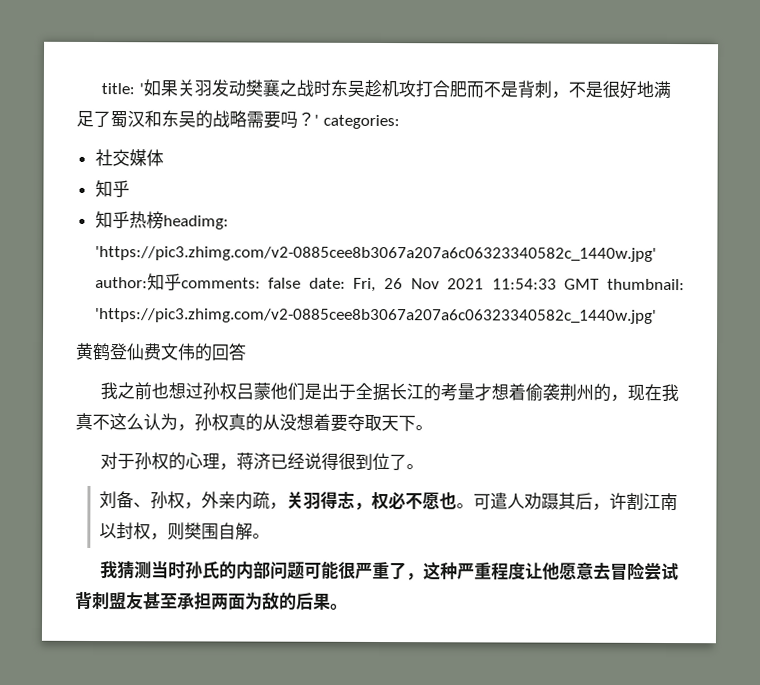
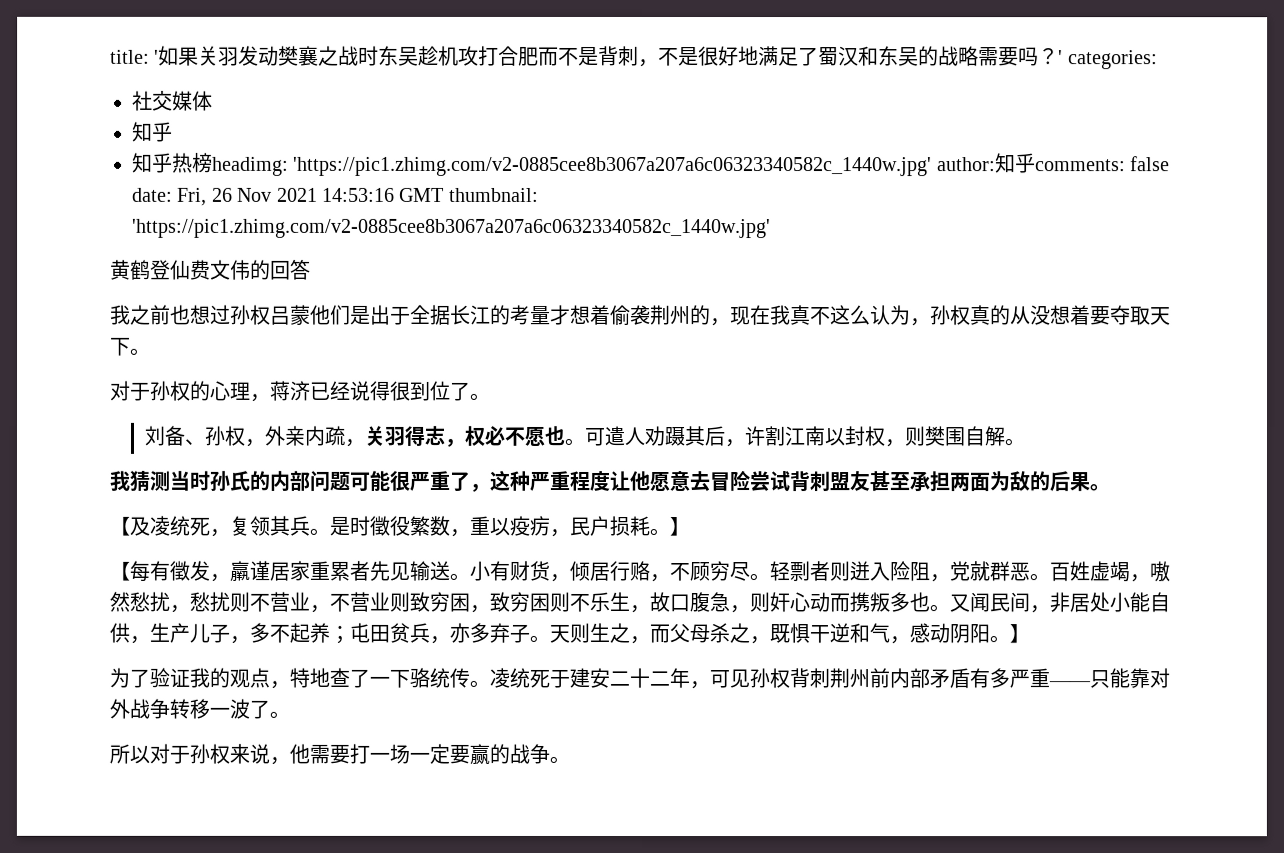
[94,246,657,262] 'https://pic3.zhimg.com/v2-0885cee8b3067a207a6c06323340582c_1440w.jpg' -> [293,156,933,177] 'https://pic1.zhimg.com/v2-0885cee8b3067a207a6c06323340582c_1440w.jpg'
[491,278,557,290] 11:54:33 -> [322,187,395,202] 14:53:16
[94,308,657,324] 'https://pic3.zhimg.com/v2-0885cee8b3067a207a6c06323340582c_1440w.jpg' -> [132,218,771,239] 'https://pic1.zhimg.com/v2-0885cee8b3067a207a6c06323340582c_1440w.jpg'
(348, 606) none -> [109,515,690,537] [109,560,1170,583] [109,591,1170,614] [109,622,1030,645] [109,667,1170,690] [109,698,290,719] [109,743,570,765] // 【及凌统死，复领其兵。是时徵役繁数，重以疫疠，民户损耗。】 // 【每有徵发，羸谨居家重累者先见输送。小有财货，倾居行赂，不顾穷尽。轻剽者则迸入险阻，党就群恶。百姓虚竭，嗷然愁扰，愁扰则不营业，不营业则致穷困，致穷困则不乐生，故口腹急，则奸心动而携叛多也。又闻民间，非居处小能自供，生产儿子，多不起养；屯田贫兵，亦多弃子。天则生之，而父母杀之，既惧干逆和气，感动阴阳。】 // 为了验证我的观点，特地查了一下骆统传。凌统死于建安二十二年，可见孙权背刺荆州前内部矛盾有多严重——只能靠对外战争转移一波了。 // 所以对于孙权来说，他需要打一场一定要赢的战争。

